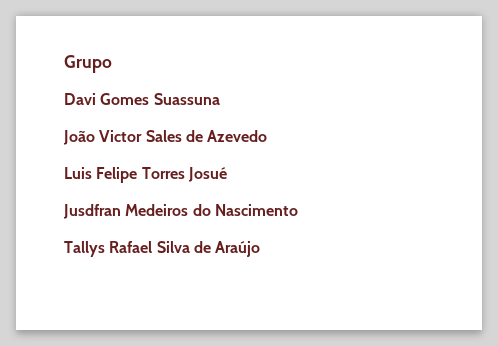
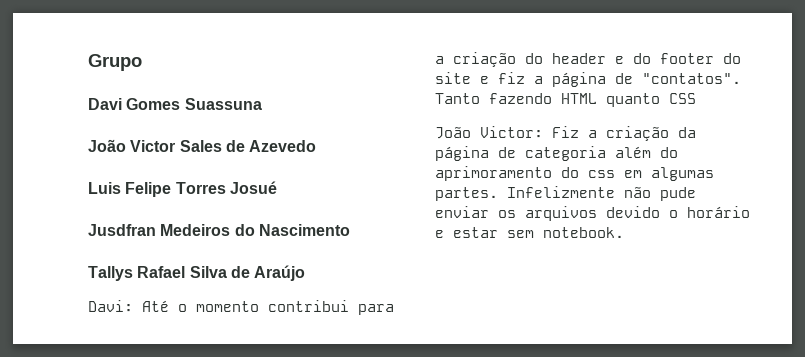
(261, 249) none -> [88,300,394,315] [435,52,741,67] [435,72,741,87] [435,93,696,107] [435,126,696,141] [435,146,678,161] [435,166,714,181] [435,186,696,201] [435,206,750,221] [435,227,624,238] // Davi: Até o momento contribui para a criação do header e do footer do site e fiz a página de "contatos". Tanto fazendo HTML quanto CSS // João Victor: Fiz a criação da página de categoria além do aprimoramento do css em algumas partes. Infelizmente não pude enviar os arquivos devido o horário e estar sem notebook.

